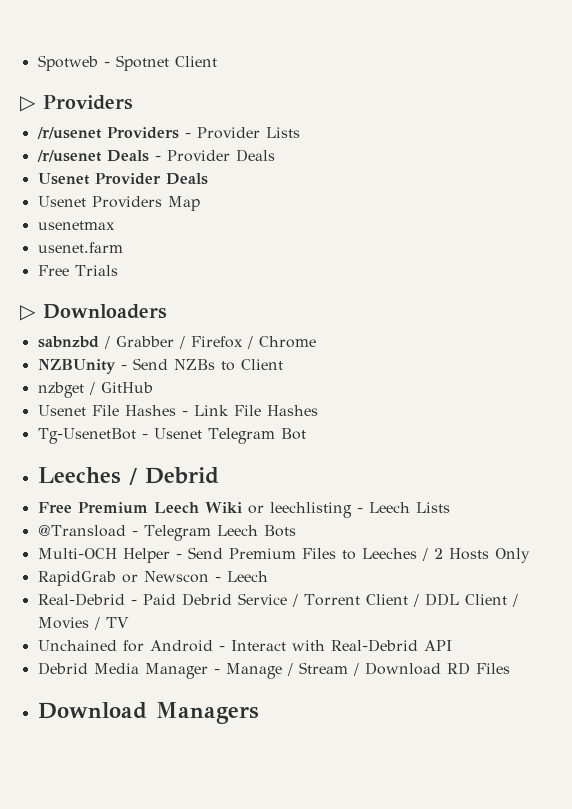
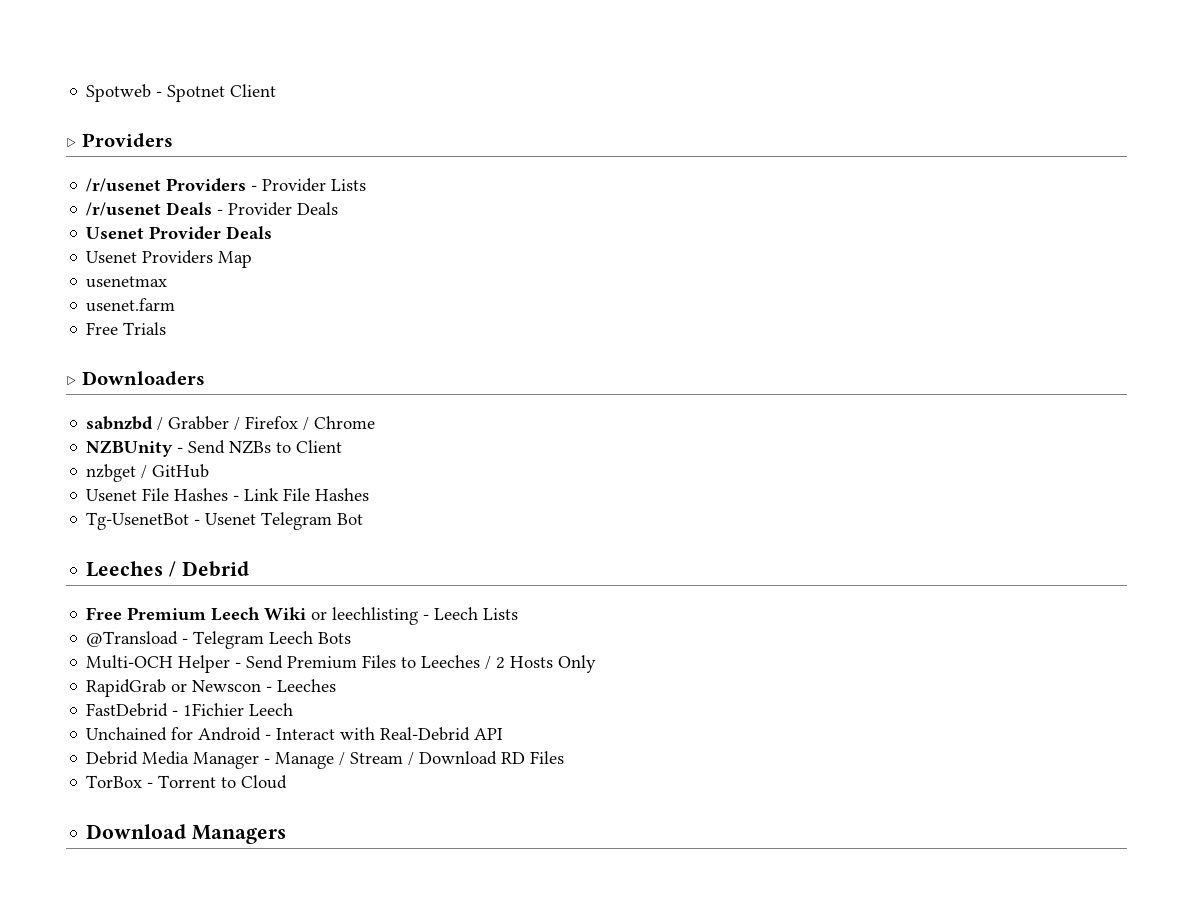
[226,571,268,582] [37,593,518,607] [37,617,129,630] Leech // Real-Debrid - Paid Debrid Service / Torrent Client / DDL Client / Movies / TV -> [277,679,337,692] [86,703,294,717] Leeches // FastDebrid - 1Fichier Leech
(510, 668) none -> [86,775,288,789] // TorBox - Torrent to Cloud

